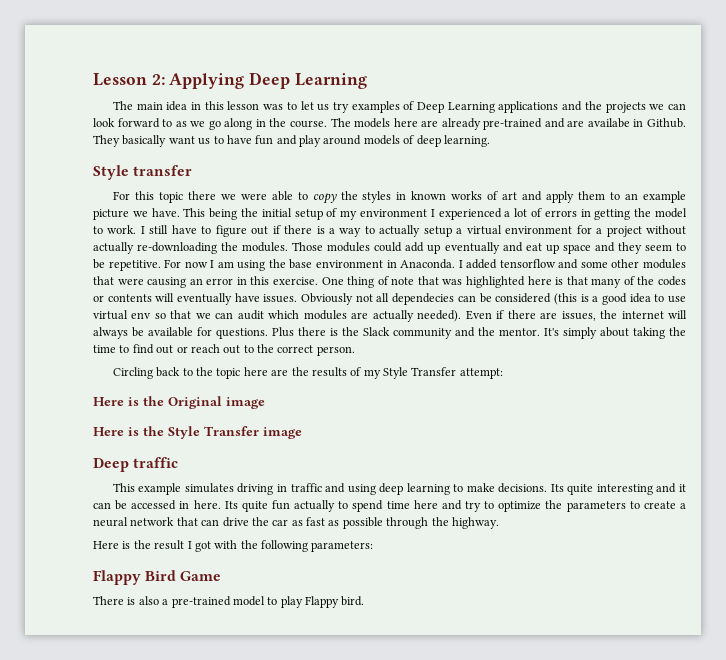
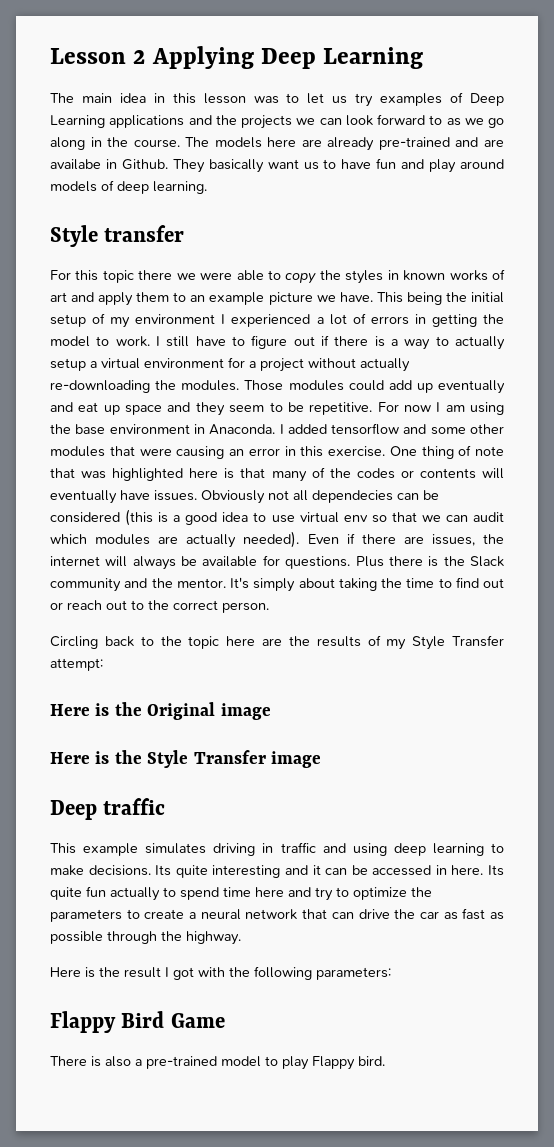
[151,74,165,85] 2: -> [133,50,146,64] 2

